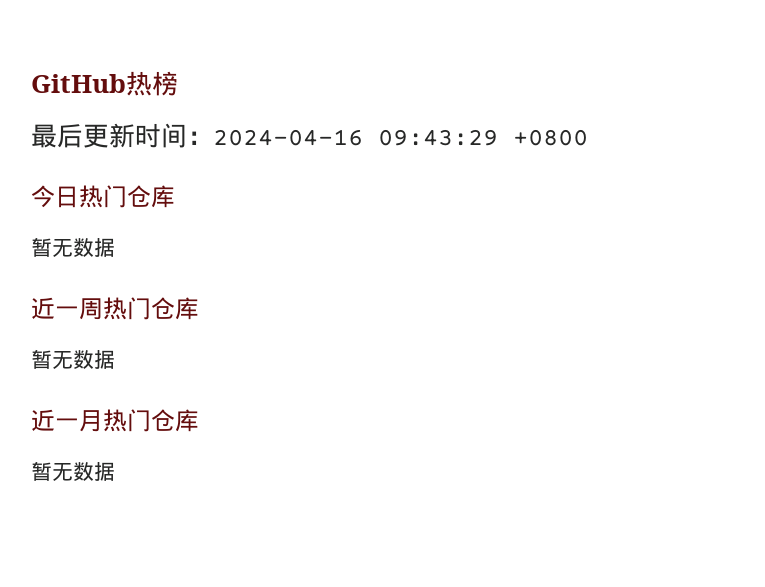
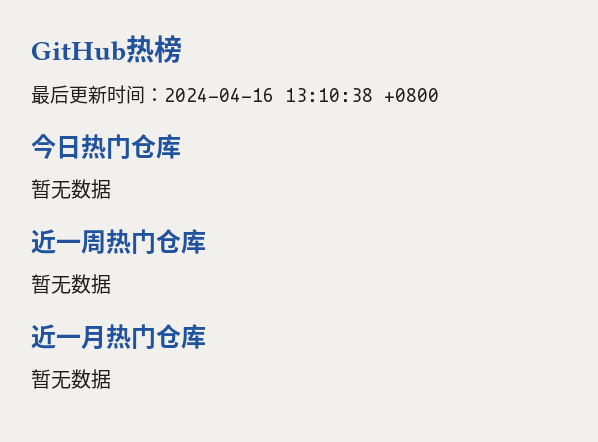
[378,129,498,146] 09:43:29 -> [285,88,373,102] 13:10:38

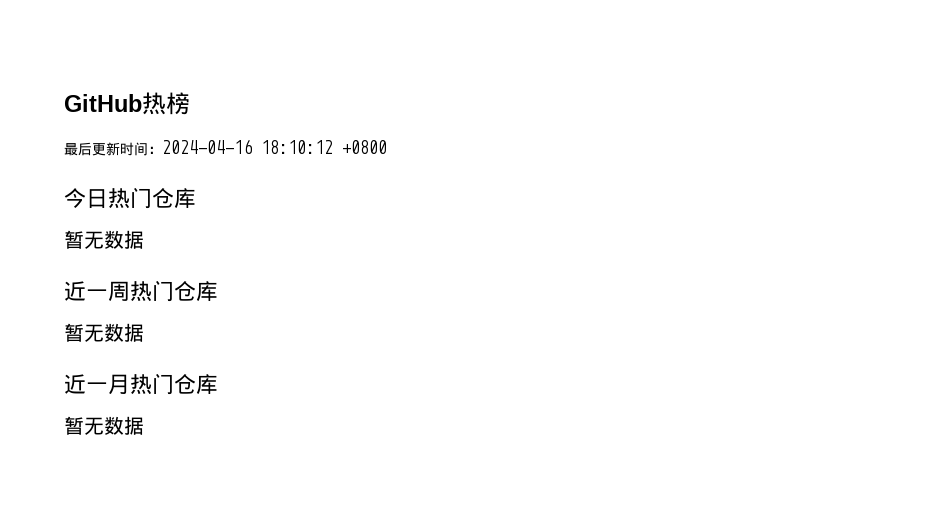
[285,88,373,102] 13:10:38 -> [261,140,333,154] 18:10:12

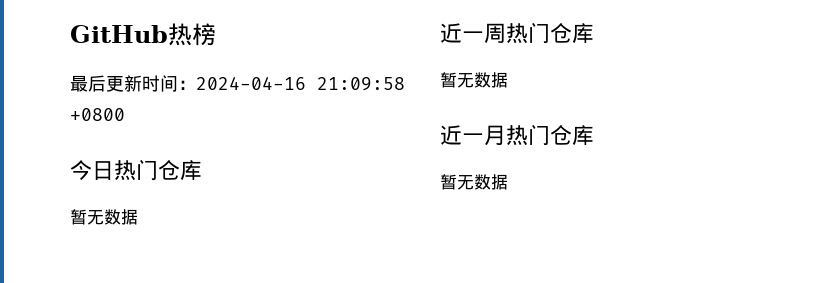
[261,140,333,154] 18:10:12 -> [317,77,405,91] 21:09:58

